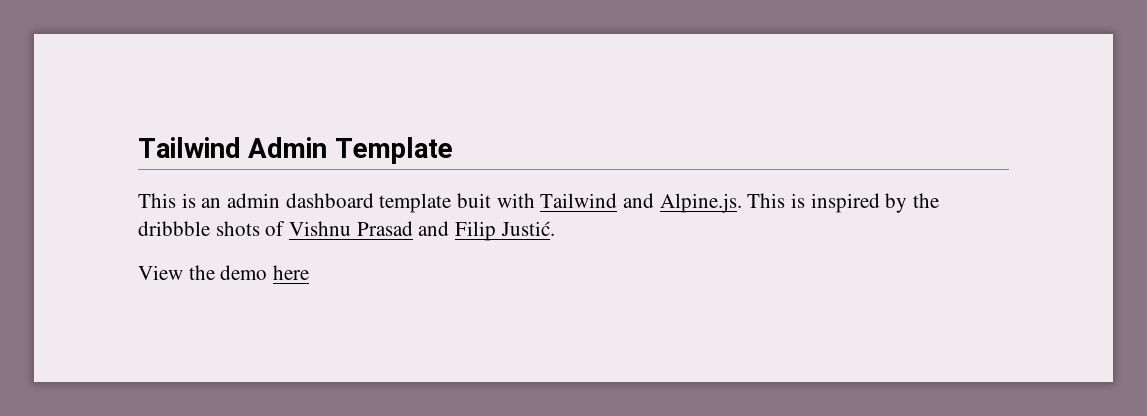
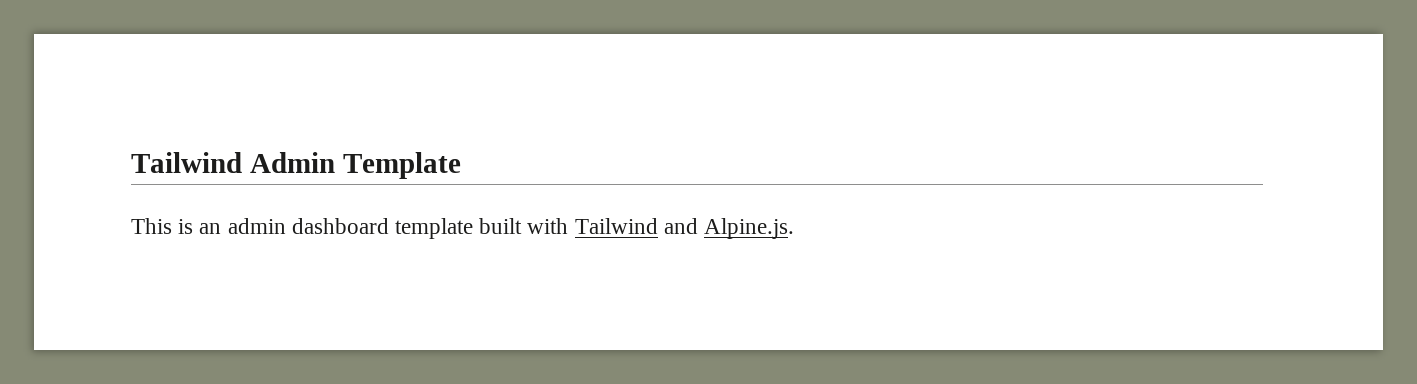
[457,193,492,208] buit -> [479,218,523,234] built
[747,193,940,213] [138,221,555,241] [138,265,310,280] This is inspired by the dribbble shots of Vishnu Prasad and Filip Justić. // View the demo here -> (795, 228) none

